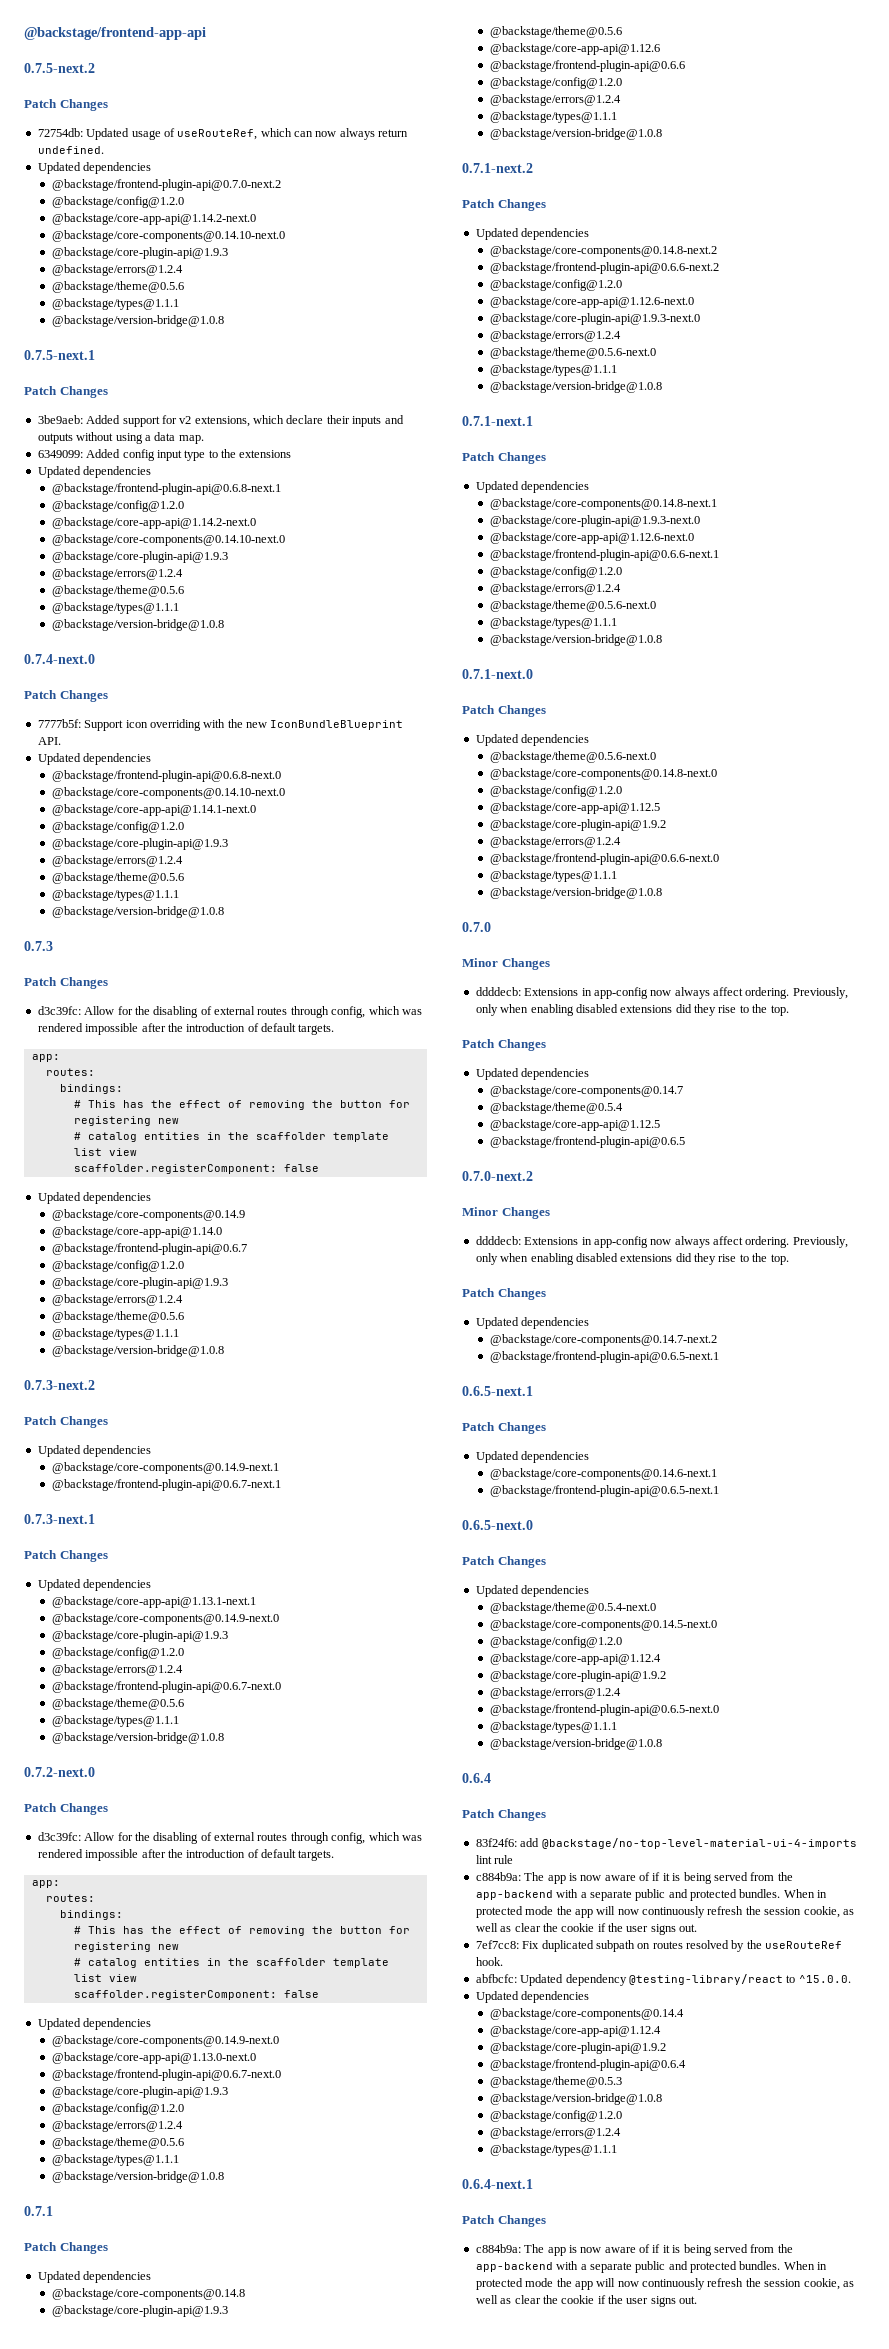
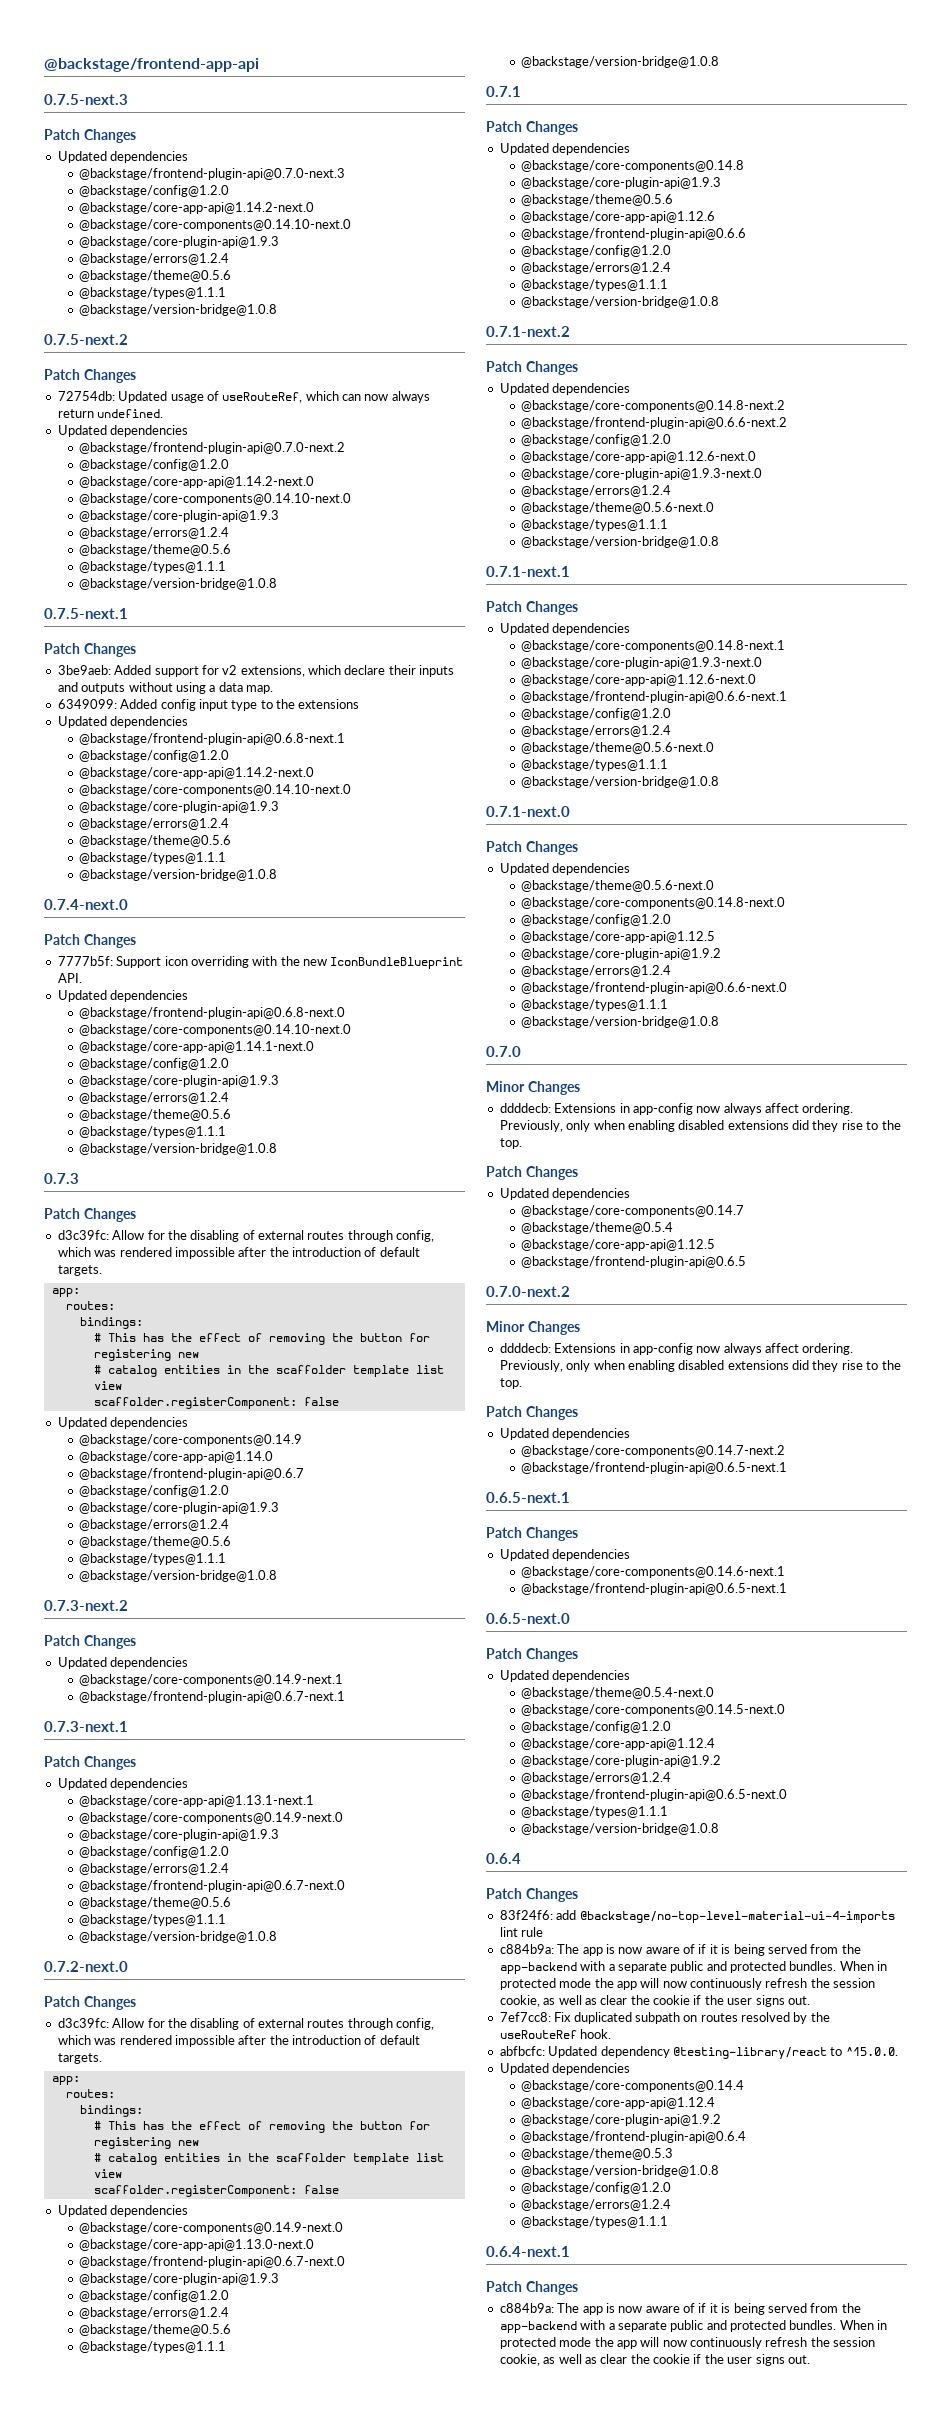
(206, 33) none -> [44,94,128,105] [44,129,136,143] [57,151,189,163] [79,168,346,180] [79,185,230,197] [79,202,315,214] [79,219,352,231] [79,236,280,248] [79,253,230,265] [79,270,232,282] [79,287,227,299] [79,304,278,316] // 0.7.5-next.3 // Patch Changes // Updated dependencies // @backstage/frontend-plugin-api@0.7.0-next.3 // @backstage/config@1.2.0 // @backstage/core-app-api@1.14.2-next.0 // @backstage/core-components@0.14.10-next.0 // @backstage/core-plugin-api@1.9.3 // @backstage/errors@1.2.4 // @backstage/theme@0.5.6 // @backstage/types@1.1.1 // @backstage/version-bridge@1.0.8

